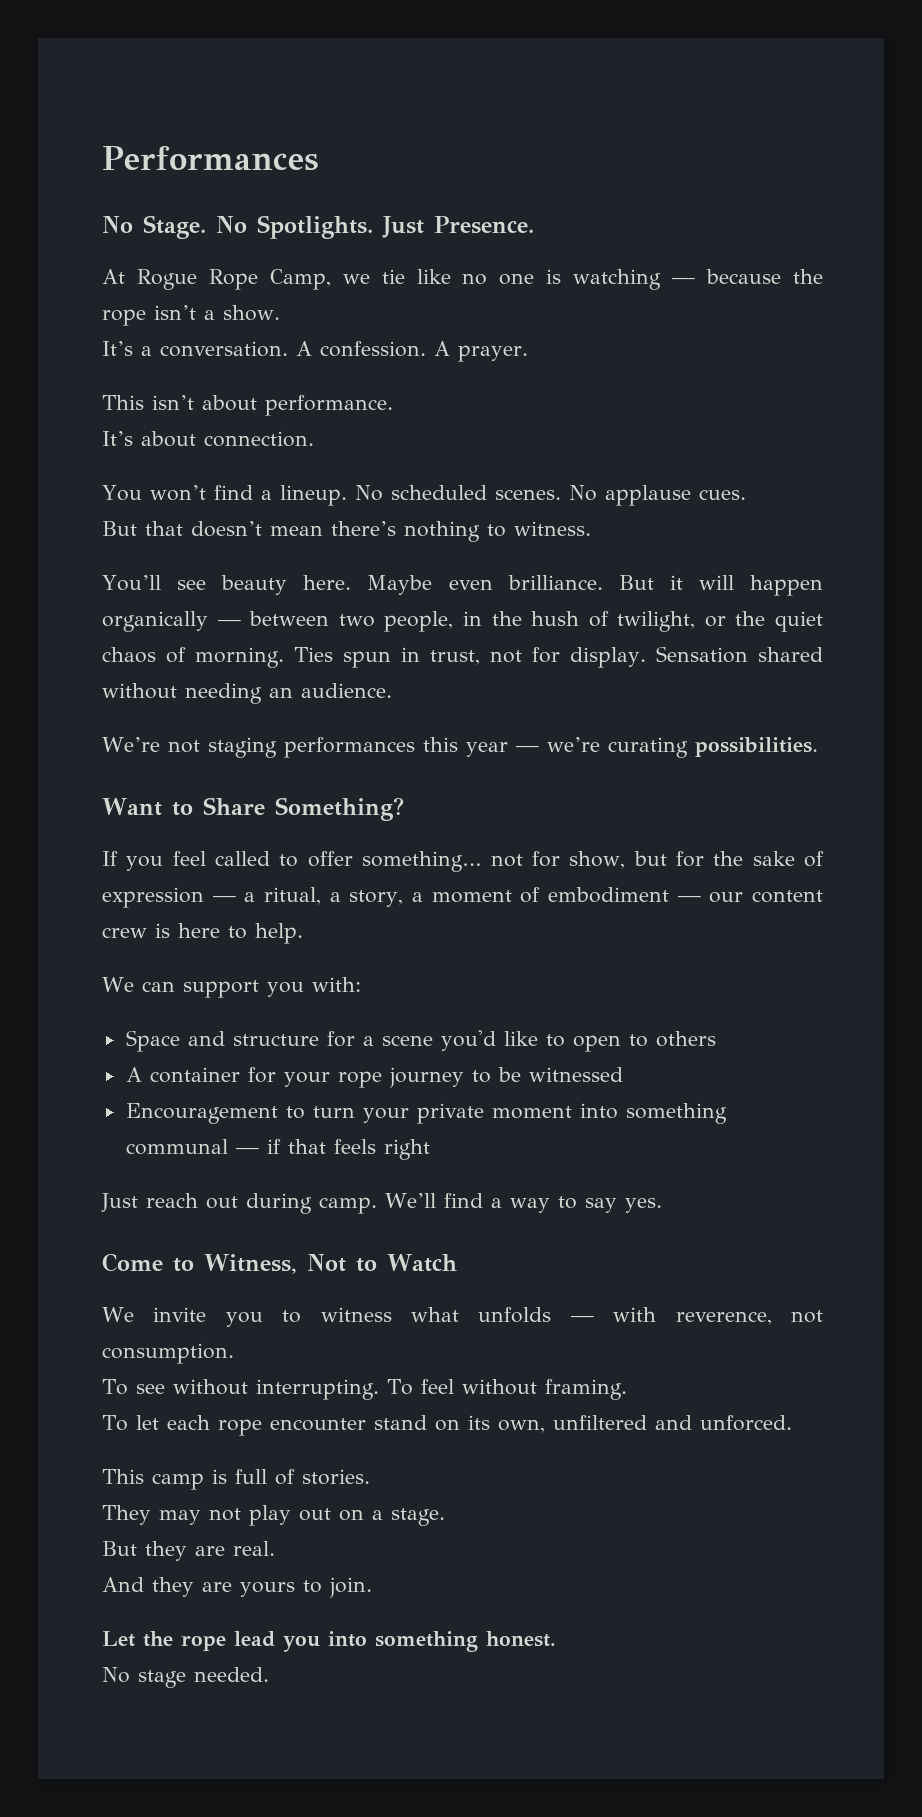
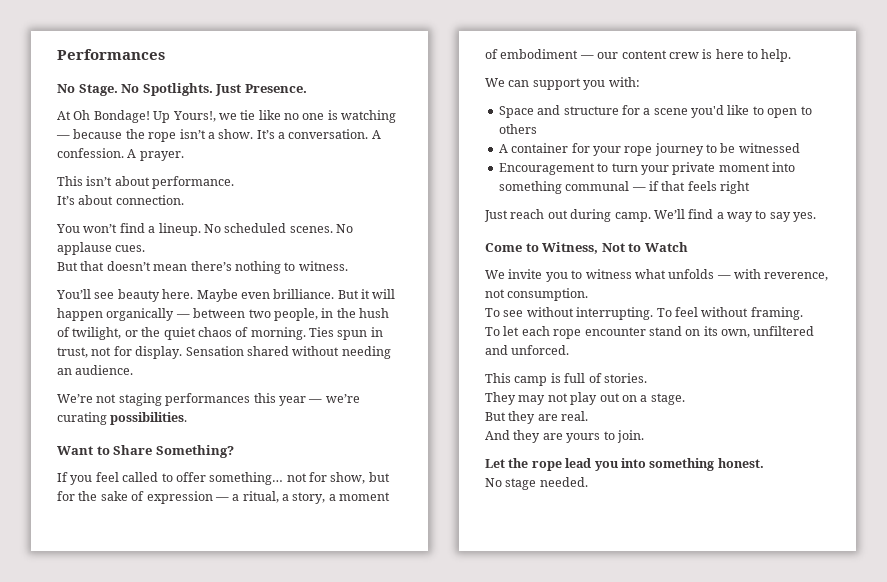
[136,269,331,290] Rogue Rope Camp, -> [73,110,216,123] Oh Bondage! Up Yours!,
(280, 313) // -> (254, 134) none

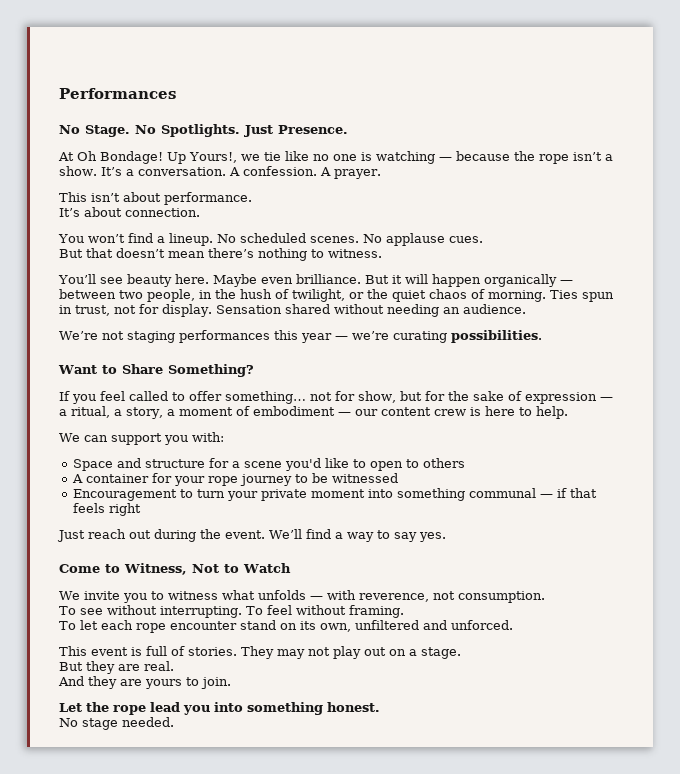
[614,212,651,222] camp. -> [200,529,265,539] the event.
[514,376,548,386] camp -> [91,647,128,656] event
(647, 378) // -> (237, 651) none

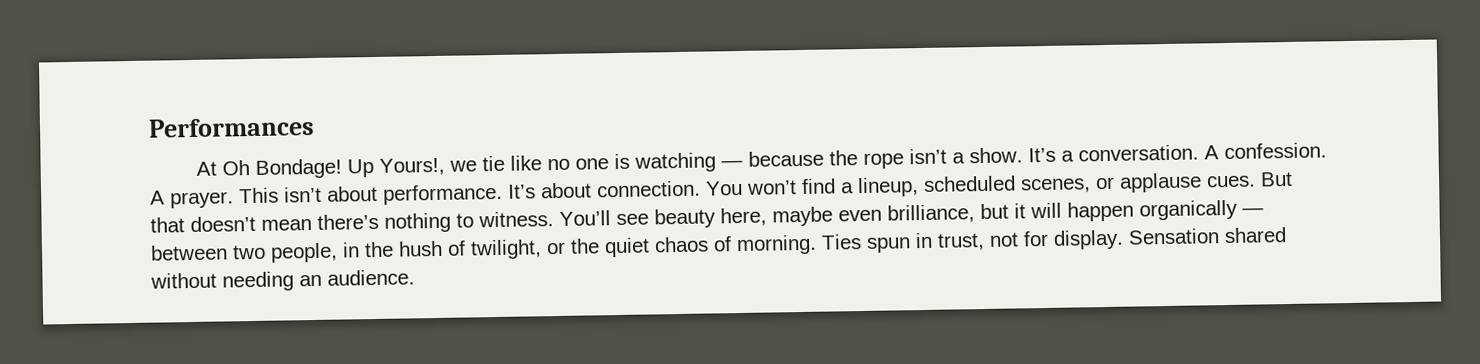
[59,124,348,137] // No Stage. No Spotlights. Just Presence. -> (315, 127) none
(381, 174) // -> (234, 200) none
(252, 198) // -> (503, 194) none
(200, 212) // -> (701, 189) none
[168,233,382,246] lineup. No scheduled scenes. No -> [857,175,1115,198] lineup, scheduled scenes, or
(483, 239) // -> (1256, 181) none
(382, 253) // -> (554, 219) none
[174,274,389,287] here. Maybe even brilliance. But -> [720,203,1009,227] here, maybe even brilliance, but
[59,330,542,343] [58,364,254,377] [59,391,613,404] [59,406,568,419] [59,432,224,445] [72,458,465,471] [71,473,398,486] [72,488,597,501] [72,503,141,516] [57,529,446,542] [59,563,291,575] [59,590,545,603] [59,605,404,618] [59,620,513,633] [59,646,461,659] [59,661,174,674] [58,676,231,689] [59,702,380,715] [59,717,174,730] // We’re not staging performances this year — we’re curating possibilities. // Want to Share Something? // If you feel called to offer something… not for show, but for the sake of expression — a ritual, a story, a moment of embodiment — our content crew is here to help. // We can support you with: // Space and structure for a scene you'd like to open to others // A container for your rope journey to be witnessed // Encouragement to turn your private moment into something communal — if that feels right // Just reach out during the event. We’ll find a way to say yes. // Come to Witness, Not to Watch // We invite you to witness what unfolds — with reverence, not consumption. // To see without interrupting. To feel without framing. // To let each rope encounter stand on its own, unfiltered and unforced. // This event is full of stories. They may not play out on a stage. // But they are real. // And they are yours to join. // Let the rope lead you into something honest. // No stage needed. -> (415, 277) none

